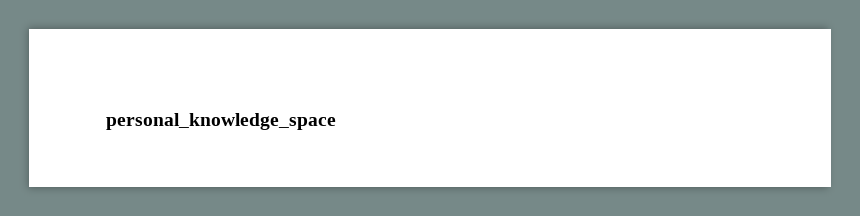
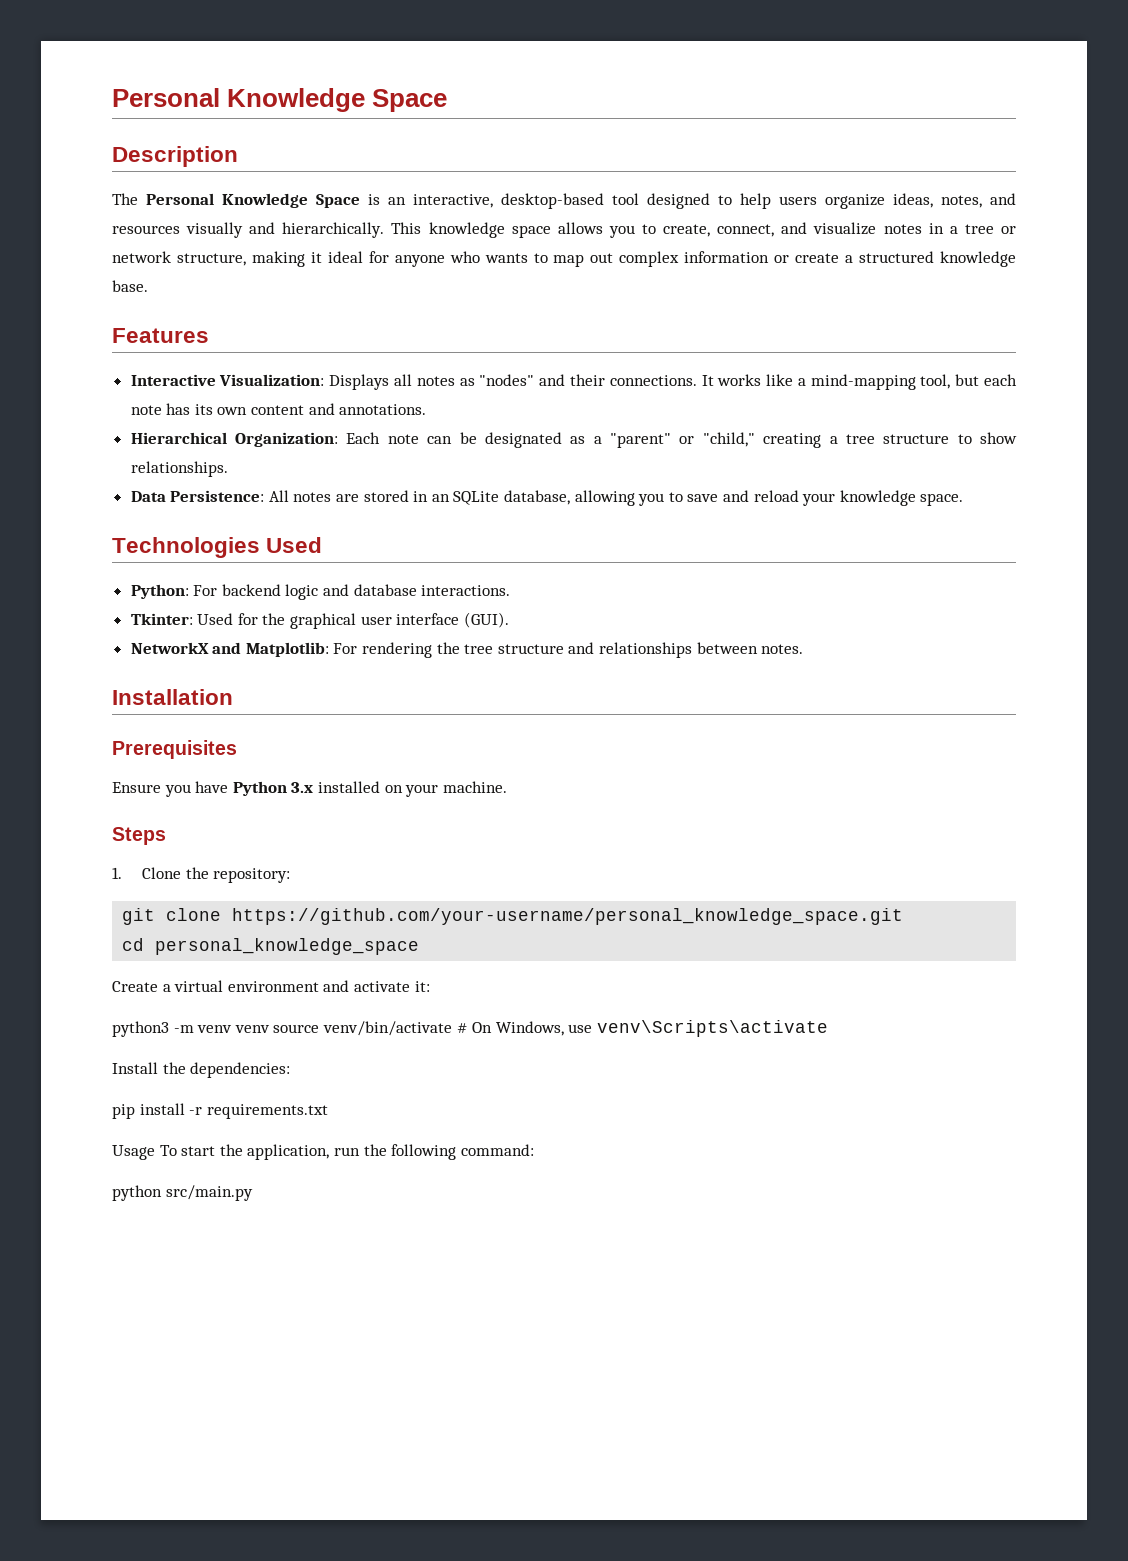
[106,113,336,130] personal_knowledge_space -> [112,88,448,112] [112,146,238,167] [112,193,1016,209] [112,222,1016,238] [112,251,1017,267] [112,280,148,292] [112,328,209,343] [130,374,1017,390] [130,403,427,415] [130,432,1017,448] [130,461,228,477] [130,490,964,506] [112,537,323,558] [130,584,511,600] [130,612,509,629] [130,642,804,658] [112,689,233,705] [112,740,237,759] [112,781,507,797] [112,827,166,845] [112,867,291,883] [122,908,904,925] [122,938,420,955] [112,980,430,992] [112,1020,828,1037] [112,1062,291,1078] [112,1103,328,1119] [112,1144,534,1160] [112,1185,253,1201] Personal Knowledge Space // Description // The Personal Knowledge Space is an interactive, desktop-based tool designed to help users organize ideas, notes, and resources visually and hierarchically. This knowledge space allows you to create, connect, and visualize notes in a tree or network structure, making it ideal for anyone who wants to map out complex information or create a structured knowledge base. // Features // Interactive Visualization: Displays all notes as "nodes" and their connections. It works like a mind-mapping tool, but each note has its own content and annotations. // Hierarchical Organization: Each note can be designated as a "parent" or "child," creating a tree structure to show relationships. // Data Persistence: All notes are stored in an SQLite database, allowing you to save and reload your knowledge space. // Technologies Used // Python: For backend logic and database interactions. // Tkinter: Used for the graphical user interface (GUI). // NetworkX and Matplotlib: For rendering the tree structure and relationships between notes. // Installation // Prerequisites // Ensure you have Python 3.x installed on your machine. // Steps // 1. Clone the repository: // git clone https://github.com/your-username/personal_knowledge_space.git // cd personal_knowledge_space // Create a virtual environment and activate it: // python3 -m venv venv source venv/bin/activate # On Windows, use venv\Scripts\activate // Install the dependencies: // pip install -r requirements.txt // Usage To start the application, run the following command: // python src/main.py

